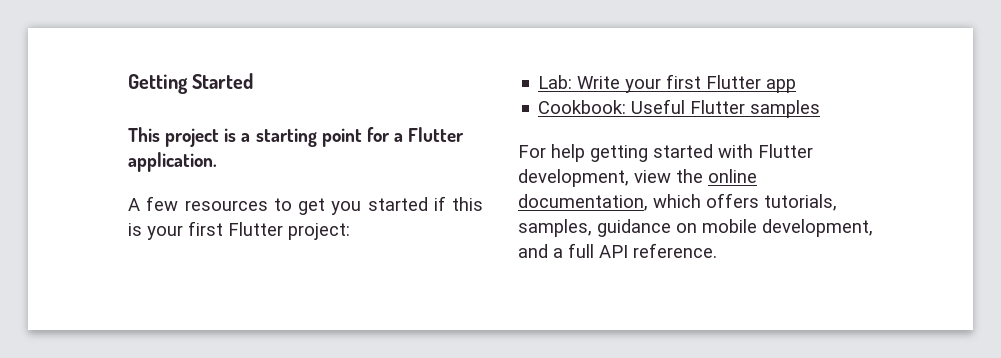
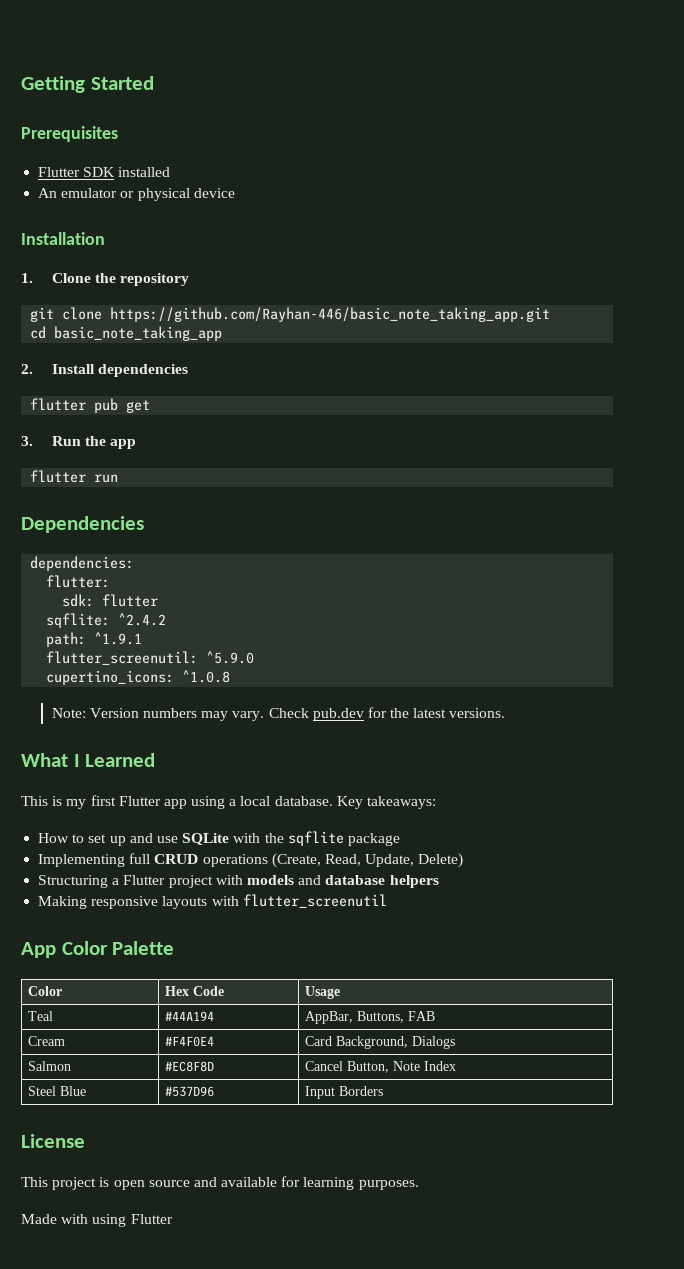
[128,127,465,147] [128,152,217,172] [128,196,483,215] [128,221,350,240] [538,74,797,93] [538,99,821,118] [518,144,813,162] [518,169,757,187] [518,193,837,211] [518,219,873,237] [518,243,717,258] This project is a starting point for a Flutter application. // A few resources to get you started if this is your first Flutter project: // Lab: Write your first Flutter app // Cookbook: Useful Flutter samples // For help getting started with Flutter development, view the online documentation, which offers tutorials, samples, guidance on mobile development, and a full API reference. -> [21,126,118,142] [38,167,171,177] [38,188,235,201] [21,232,105,245] [21,273,189,286] [30,307,551,322] [30,326,223,341] [21,364,188,377] [30,398,151,413] [21,436,136,449] [30,470,119,483] [21,516,144,533] [30,556,135,571] [46,575,111,588] [62,594,159,607] [46,613,167,628] [46,632,143,647] [46,651,255,665] [46,670,231,685] [51,707,506,721] [21,753,156,767] [21,795,437,809] [38,831,400,846] [38,853,464,868] [38,875,439,888] [38,894,387,909] [21,941,175,958] [28,986,63,996] [165,986,225,996] [305,986,341,999] [28,1011,54,1021] [165,1011,215,1021] [305,1011,436,1024] [28,1036,66,1046] [165,1036,215,1047] [305,1036,456,1049] [28,1061,72,1071] [165,1061,215,1072] [305,1061,457,1073] [28,1086,87,1096] [165,1086,215,1097] [305,1086,384,1099] [21,1134,85,1148] [21,1176,419,1190] [21,1214,173,1227] Prerequisites // Flutter SDK installed // An emulator or physical device // Installation // 1. Clone the repository // git clone https://github.com/Rayhan-446/basic_note_taking_app.git // cd basic_note_taking_app // 2. Install dependencies // flutter pub get // 3. Run the app // flutter run // Dependencies // dependencies: // flutter: // sdk: flutter // sqflite: ^2.4.2 // path: ^1.9.1 // flutter_screenutil: ^5.9.0 // cupertino_icons: ^1.0.8 // Note: Version numbers may vary. Check pub.dev for the latest versions. // What I Learned // This is my first Flutter app using a local database. Key takeaways: // How to set up and use SQLite with the sqflite package // Implementing full CRUD operations (Create, Read, Update, Delete) // Structuring a Flutter project with models and database helpers // Making responsive layouts with flutter_screenutil // App Color Palette // Color | Hex Code | Usage // Teal | #44A194 | AppBar, Buttons, FAB // Cream | #F4F0E4 | Card Background, Dialogs // Salmon | #EC8F8D | Cancel Button, Note Index // Steel Blue | #537D96 | Input Borders // License // This project is open source and available for learning purposes. // Made with using Flutter

